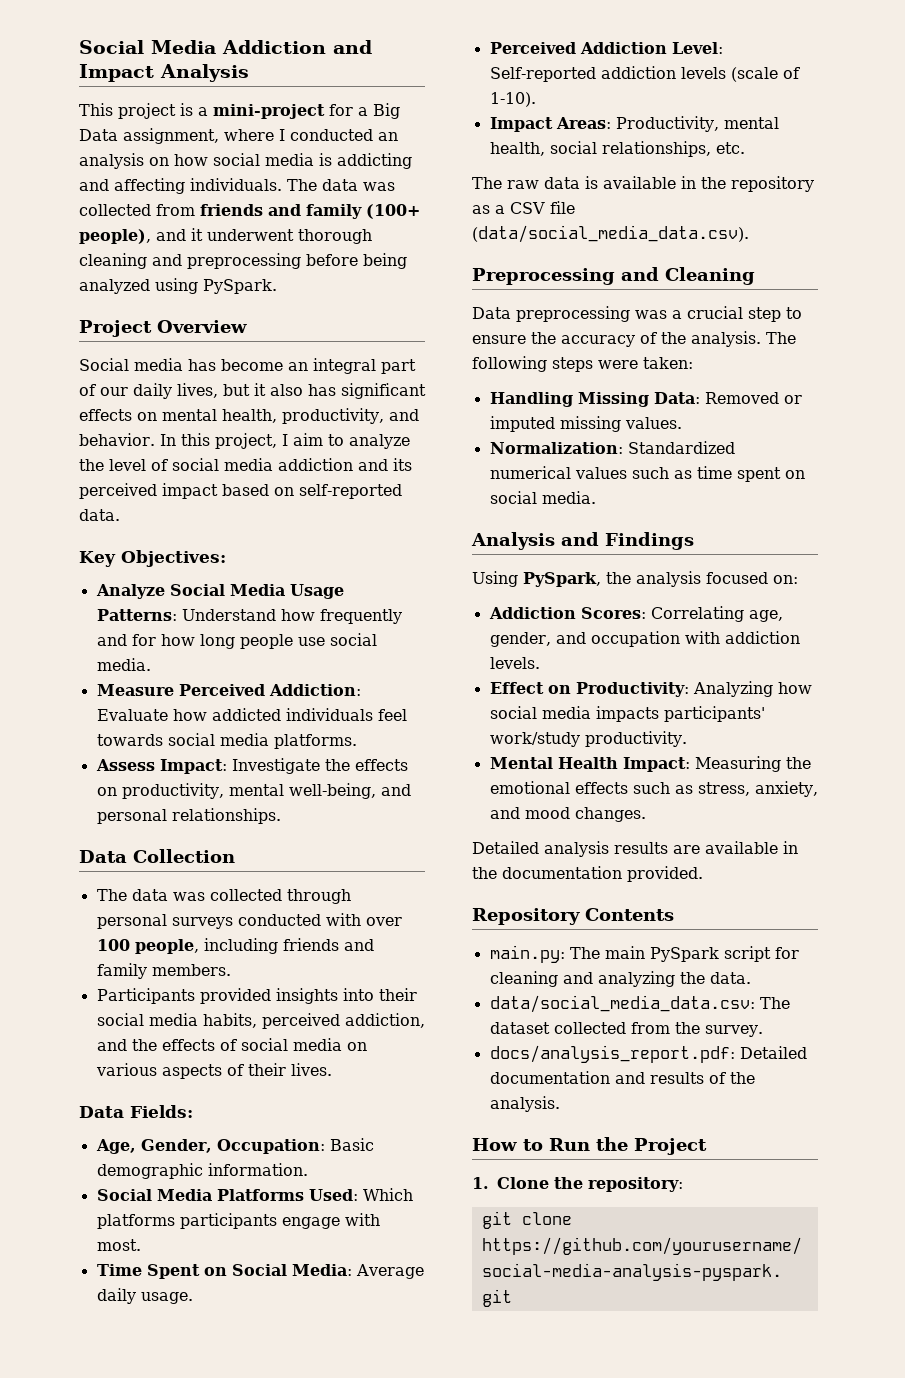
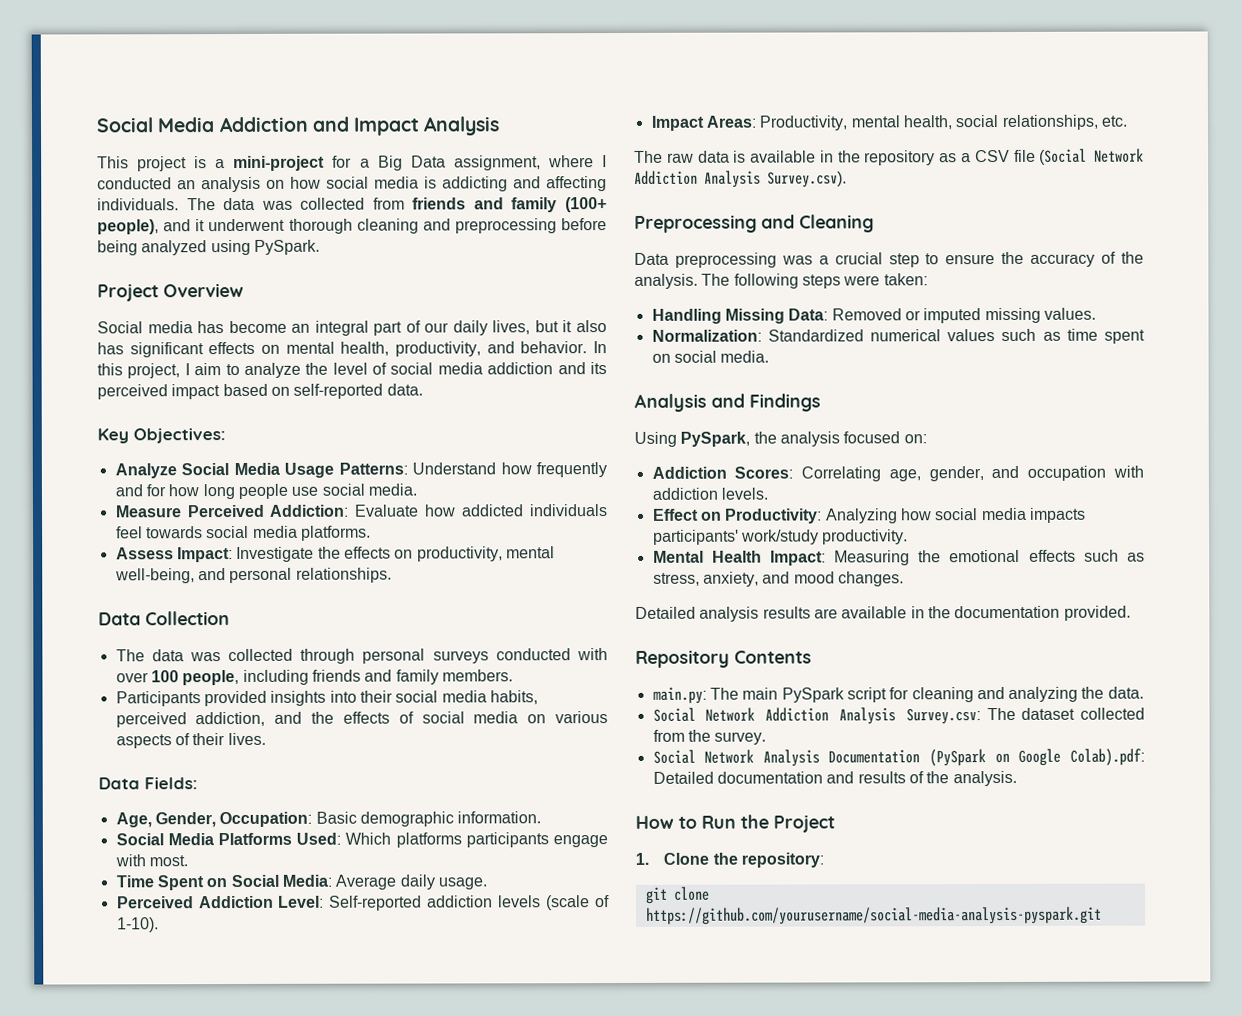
[472,225,749,243] (data/social_media_data.csv). -> [1039,148,1144,165] [634,170,847,188] (Social Network Addiction Analysis Survey.csv).
[489,995,755,1013] data/social_media_data.csv: -> [652,707,981,725] Social Network Addiction Analysis Survey.csv:
[489,1045,735,1063] docs/analysis_report.pdf: -> [652,748,1145,767] Social Network Analysis Documentation (PySpark on Google Colab).pdf:

